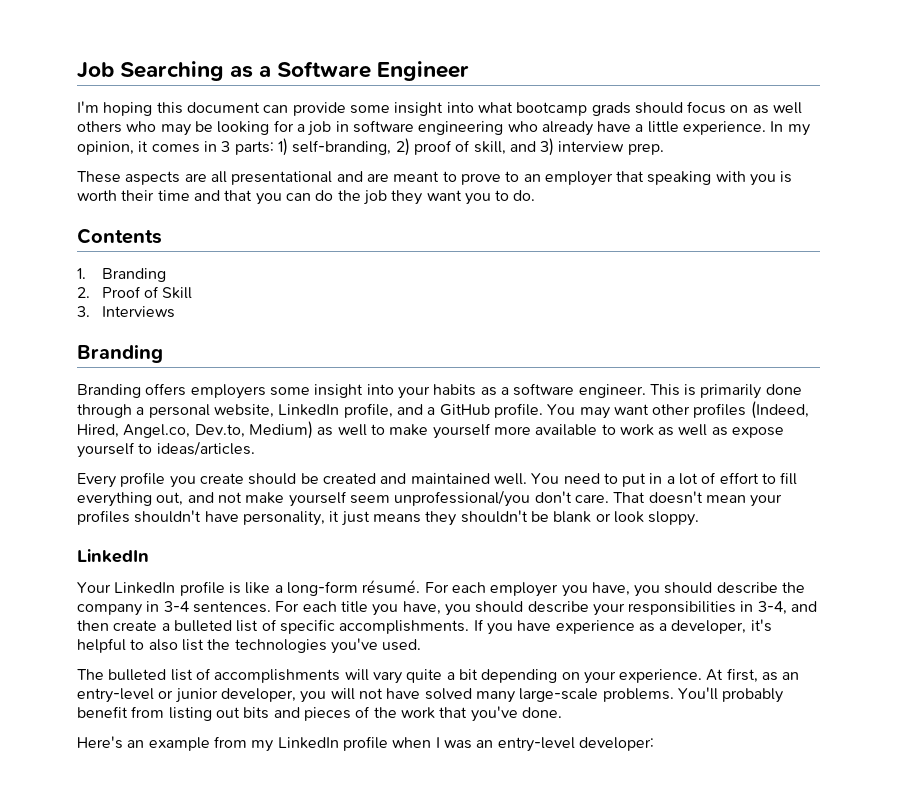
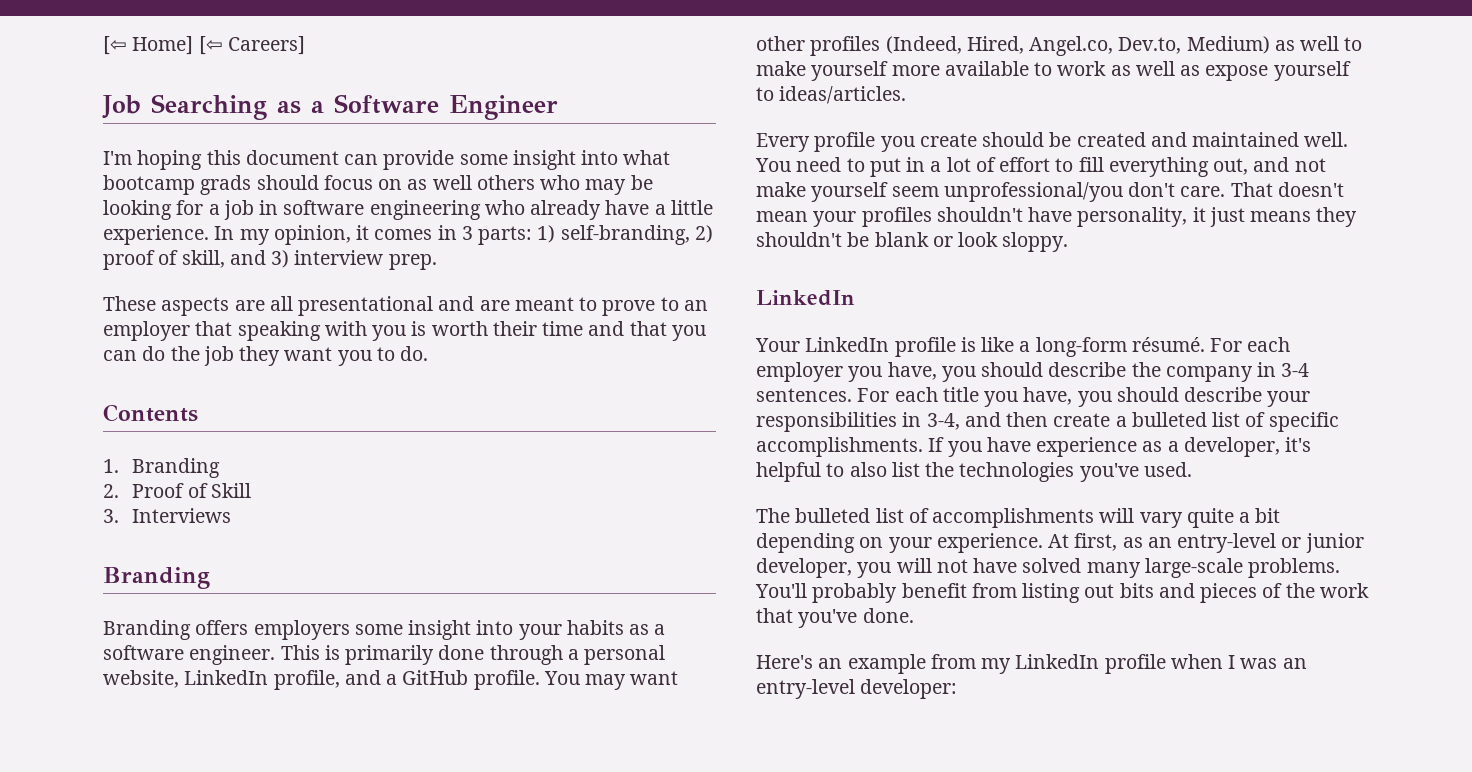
(77, 70) none -> [103,36,305,55] [⇦ Home] [⇦ Careers] //

